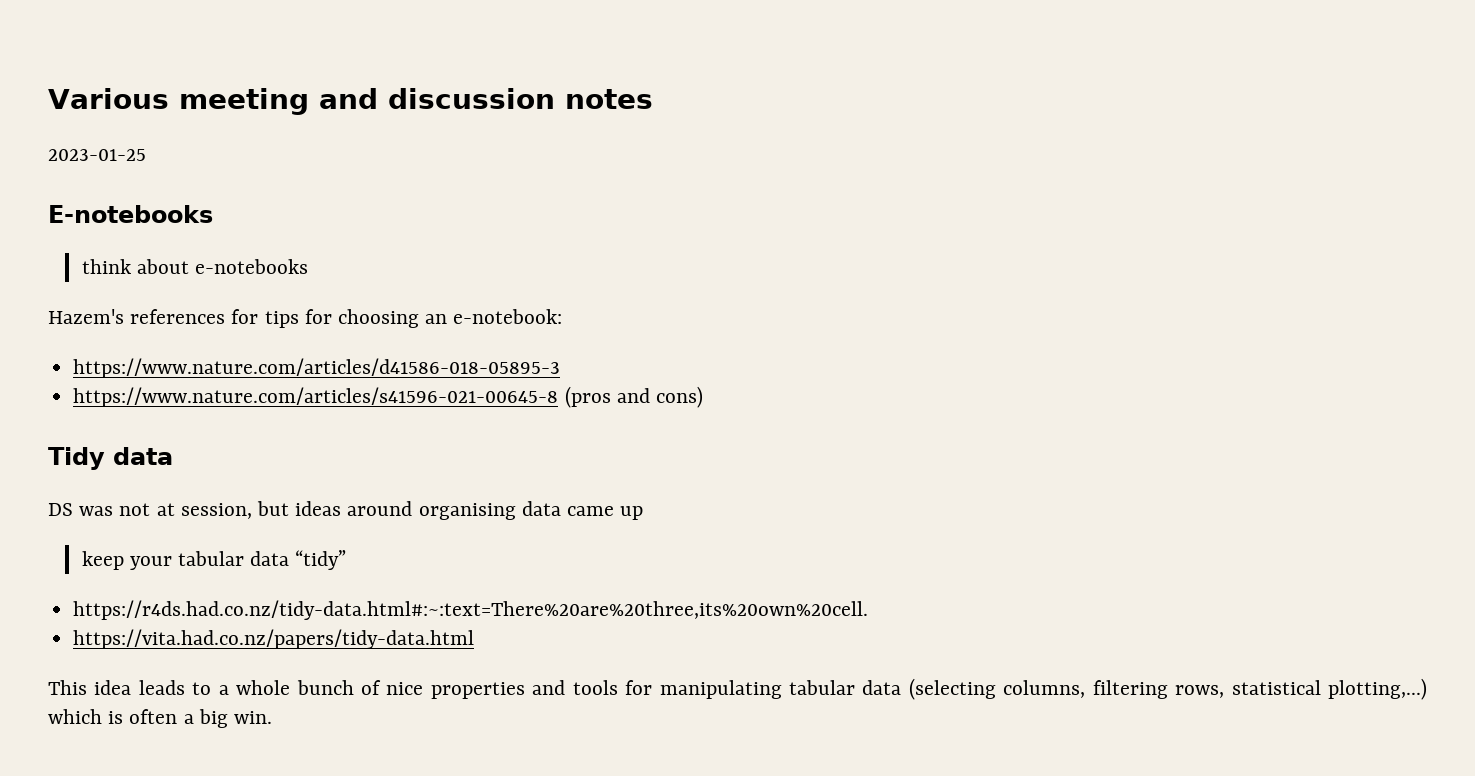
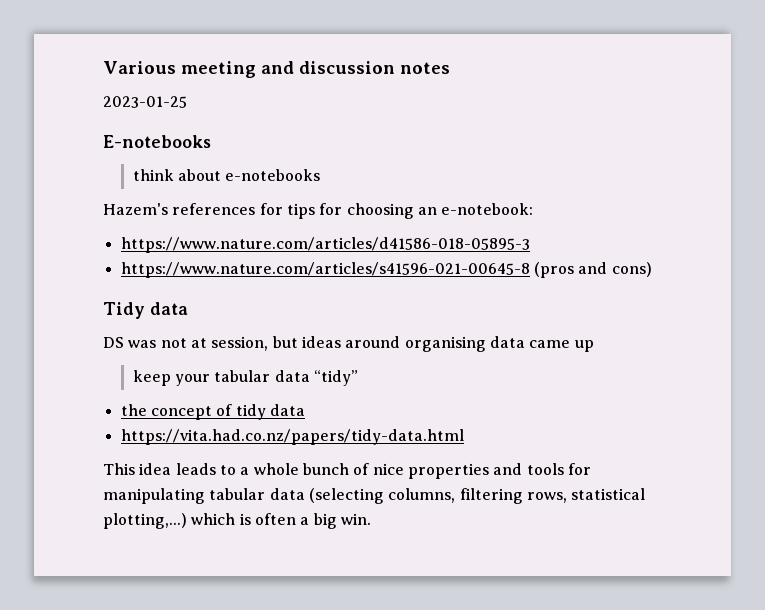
[73,600,869,620] https://r4ds.had.co.nz/tidy-data.html#:~:text=There%20are%20three,its%20own%20cell. -> [120,404,305,420] the concept of tidy data

